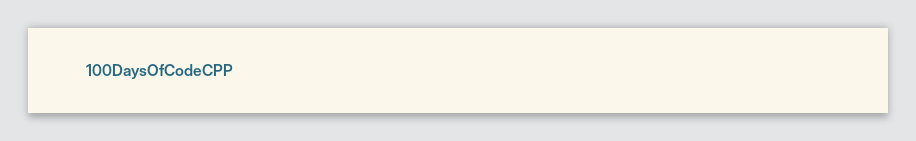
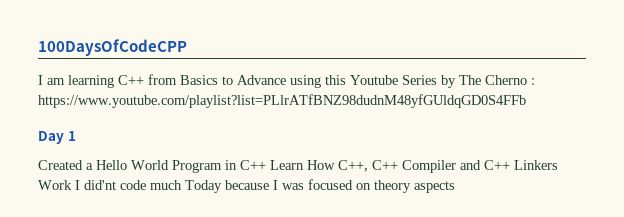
(233, 71) none -> [38,74,535,88] [38,94,526,108] [38,131,76,144] [38,160,558,173] [38,179,455,193] // I am learning C++ from Basics to Advance using this Youtube Series by The Cherno : https://www.youtube.com/playlist?list=PLlrATfBNZ98dudnM48yfGUldqGD0S4FFb // Day 1 // Created a Hello World Program in C++ Learn How C++, C++ Compiler and C++ Linkers Work I did'nt code much Today because I was focused on theory aspects

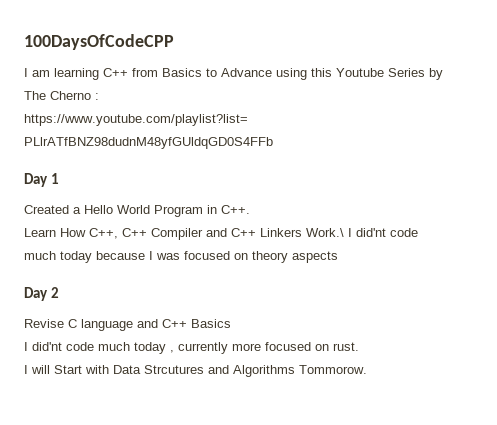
[240,160,266,170] C++ -> [221,205,250,214] C++. //
[38,180,222,193] Work I did'nt code much Today -> [306,228,418,237] [24,251,92,263] Work.\ I did'nt code much today
(455, 187) none -> [24,287,60,301] [24,319,231,331] [24,342,359,354] [24,365,367,377] // Day 2 // Revise C language and C++ Basics // I did'nt code much today , currently more focused on rust. // I will Start with Data Strcutures and Algorithms Tommorow.

